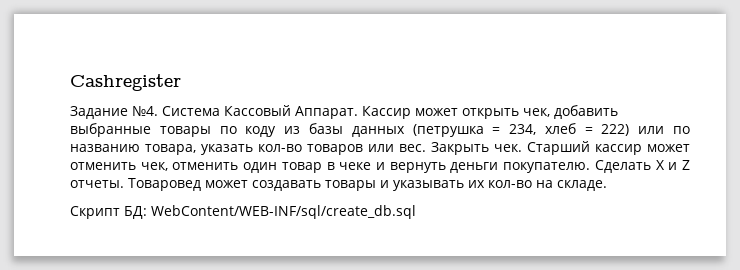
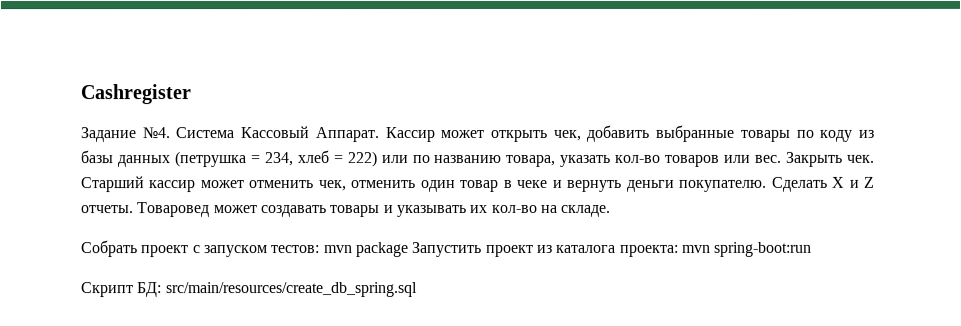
(607, 185) none -> [81,240,813,258] // Собрать проект с запуском тестов: mvn package Запустить проект из каталога проекта: mvn spring-boot:run
[151,205,416,219] WebContent/WEB-INF/sql/create_db.sql -> [165,282,418,298] src/main/resources/create_db_spring.sql

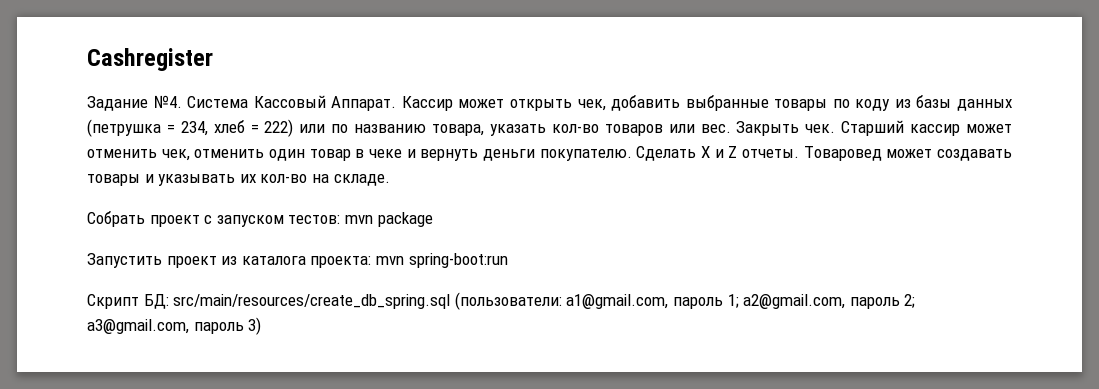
(409, 250) none -> (433, 219) //
(418, 290) none -> [454,292,916,310] [87,317,262,335] (пользователи: a1@gmail.com, пароль 1; a2@gmail.com, пароль 2; a3@gmail.com, пароль 3)

